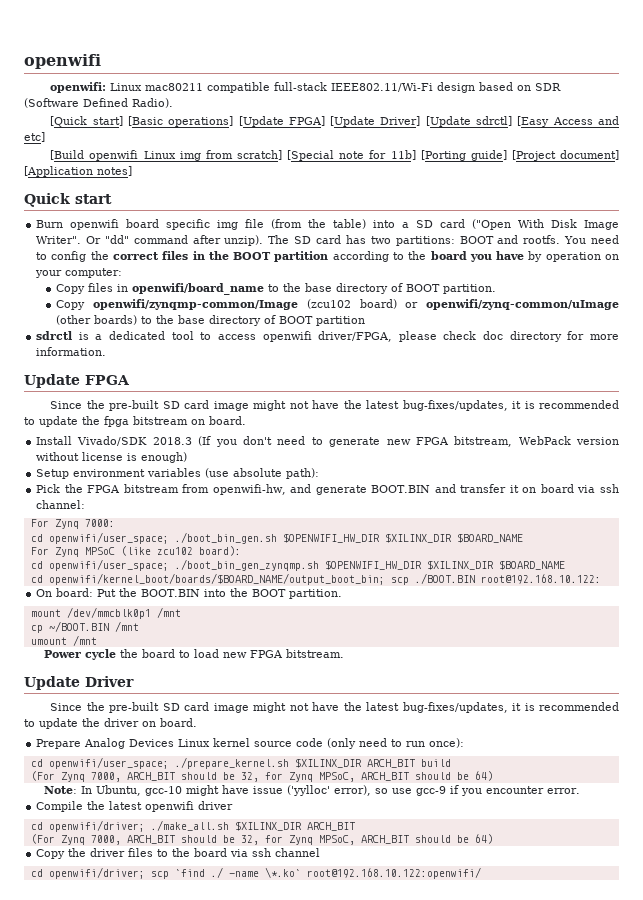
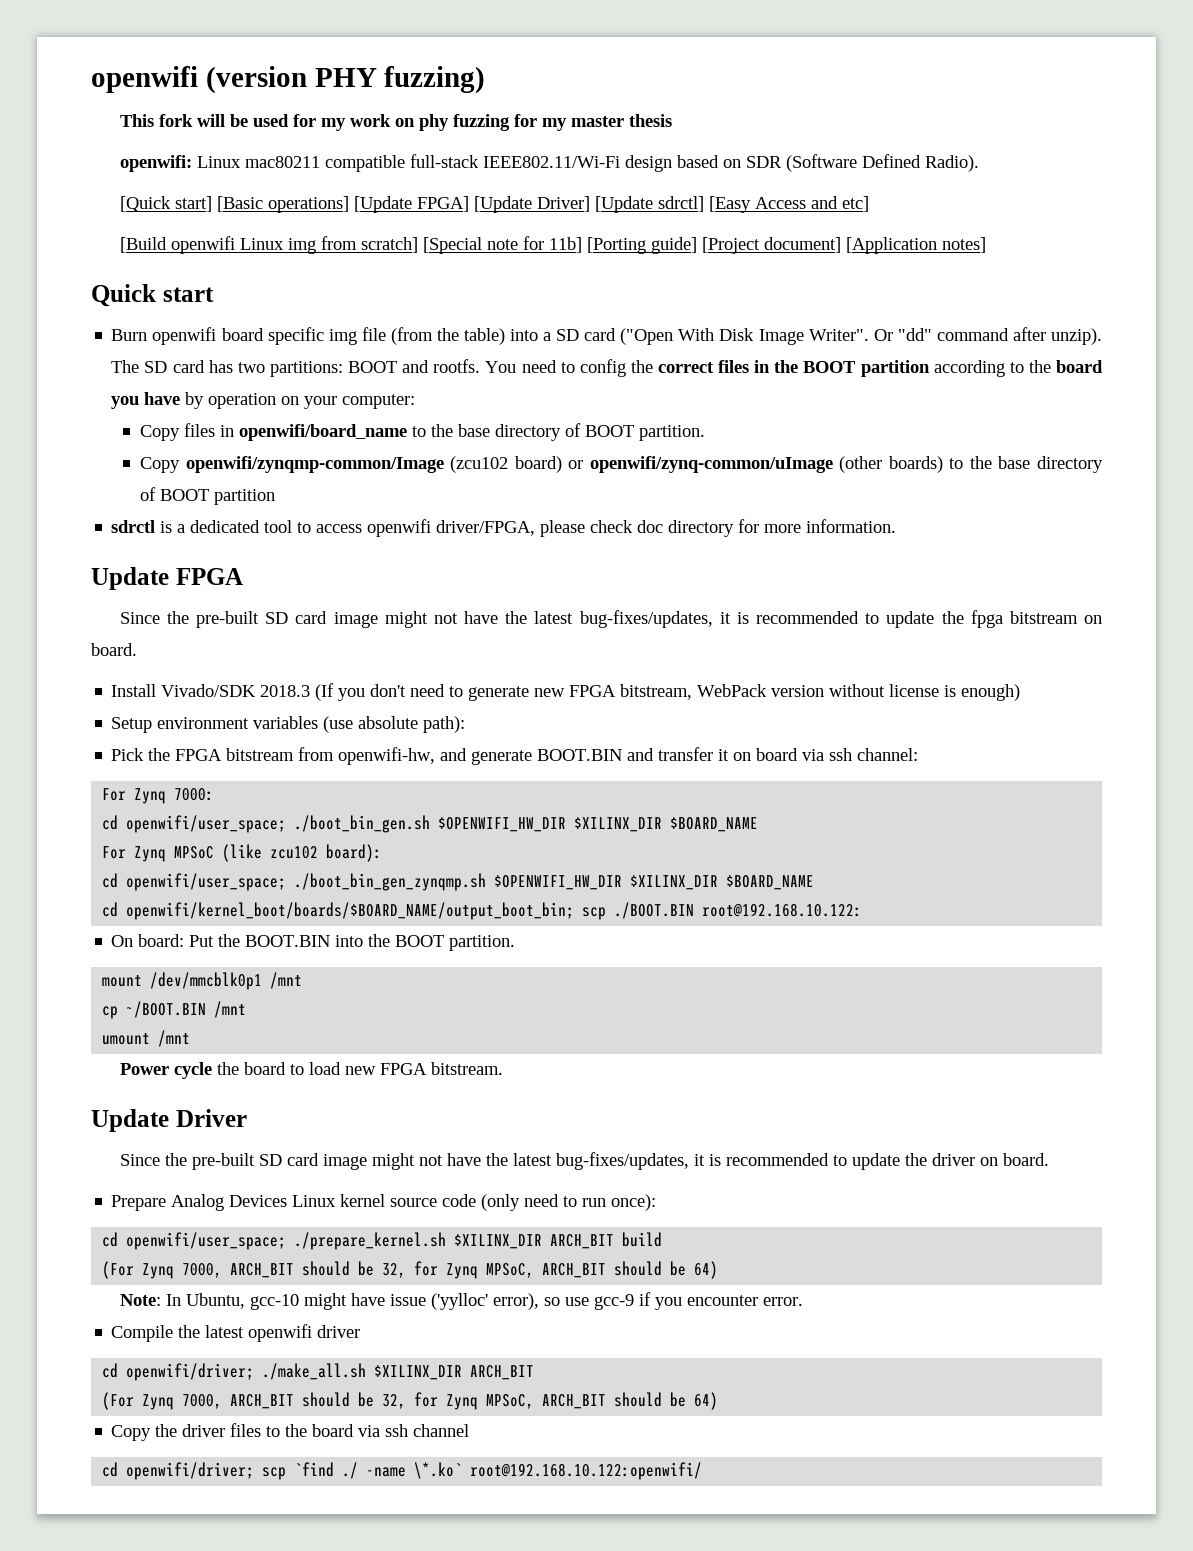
[24,54,101,69] openwifi -> [91,66,486,94] [119,114,672,131] openwifi (version PHY fuzzing) // This fork will be used for my work on phy fuzzing for my master thesis

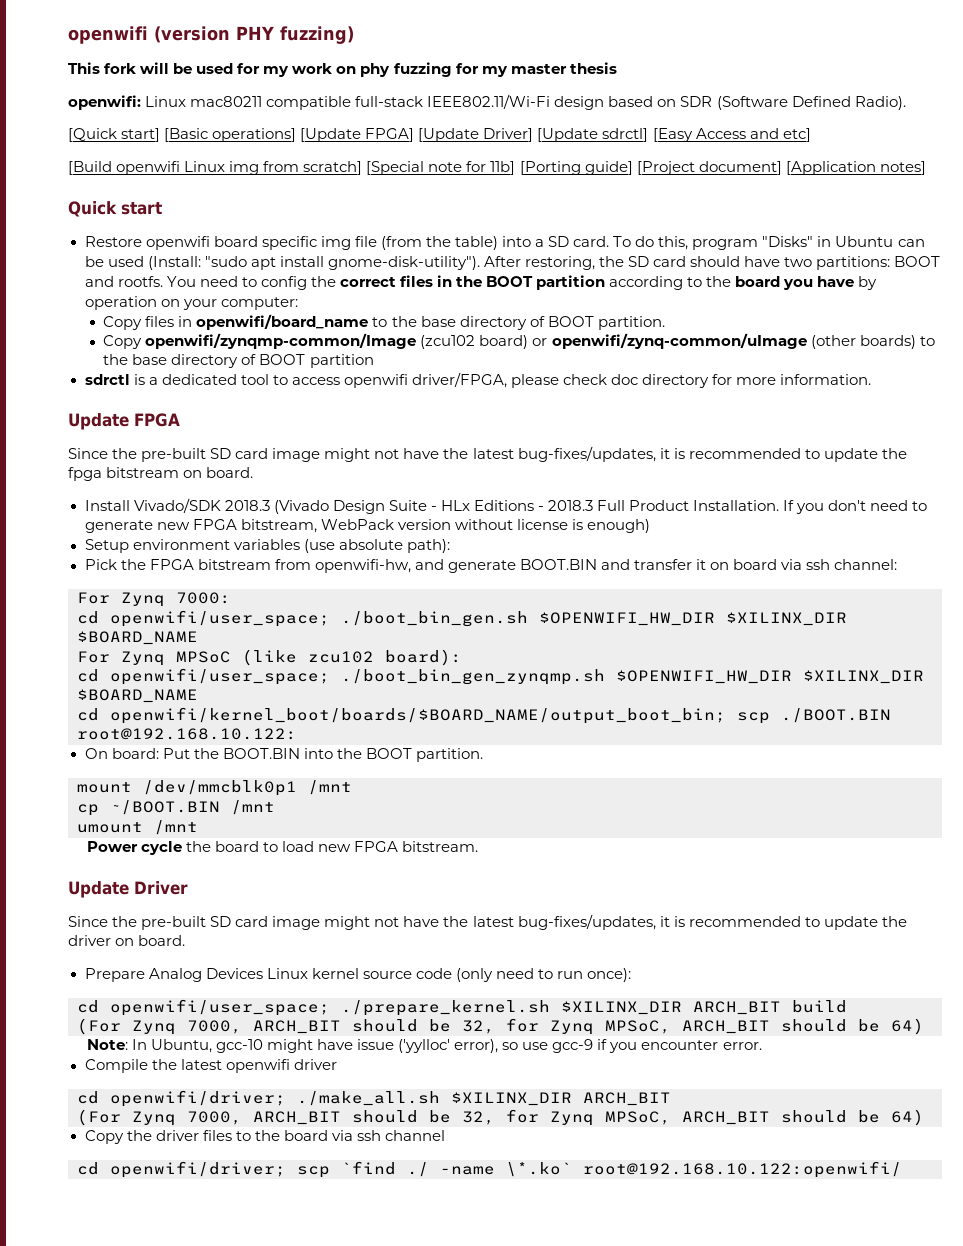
[111,329,148,341] Burn -> [84,236,142,247] Restore
[584,327,1103,345] [111,360,233,373] card ("Open With Disk Image Writer". Or "dd" command after unzip). The SD card has -> [573,236,925,250] [84,256,781,270] card. To do this, program "Disks" in Ubuntu can be used (Install: "sudo apt install gnome-disk-utility"). After restoring, the SD card should have
[315,683,335,701] (If -> [273,500,795,514] (Vivado Design Suite - HLx Editions - 2018.3 Full Product Installation. If

